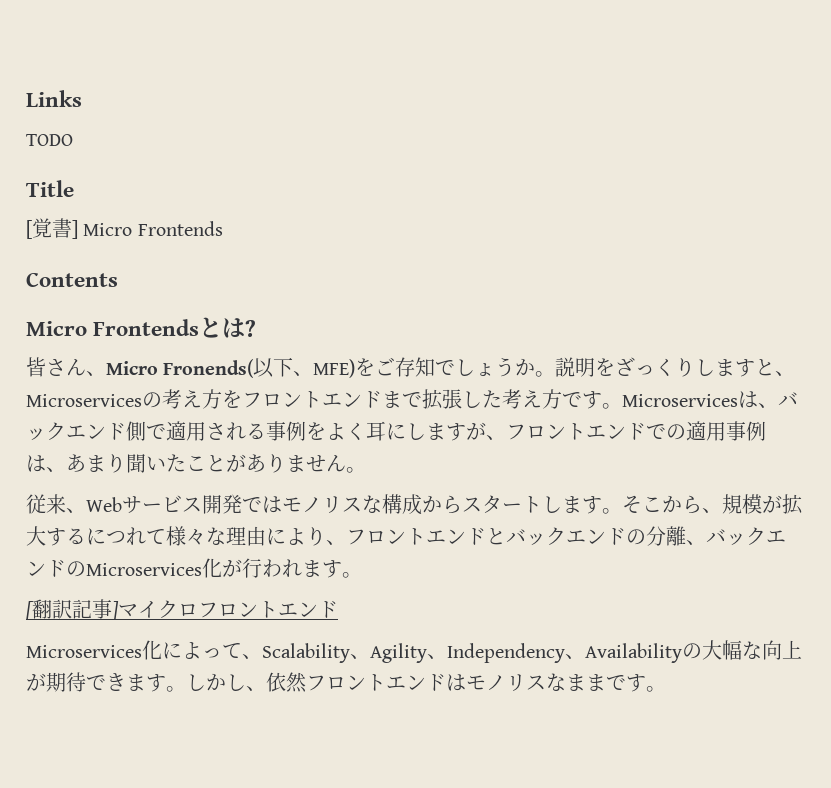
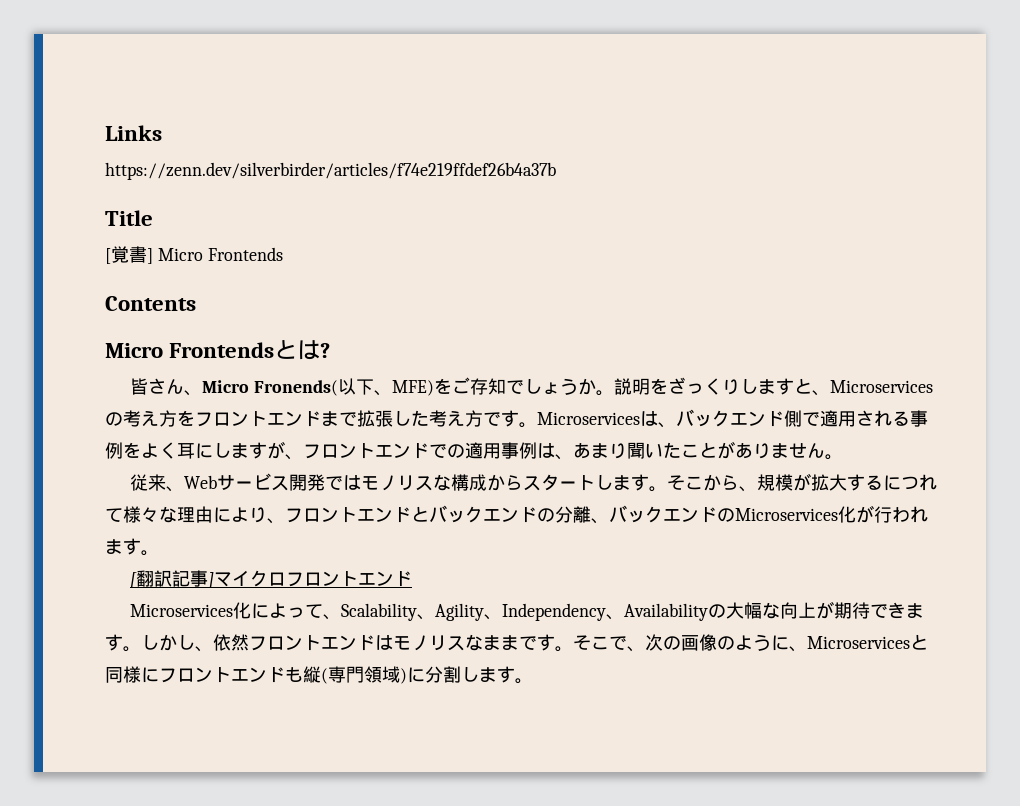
[26,134,73,146] TODO -> [105,162,556,180] https://zenn.dev/silverbirder/articles/f74e219ffdef26b4a37b
(666, 689) none -> [573,634,928,652] [105,666,533,684] そこで、次の画像のように、Microservicesと同様にフロントエンドも縦(専門領域)に分割します。

